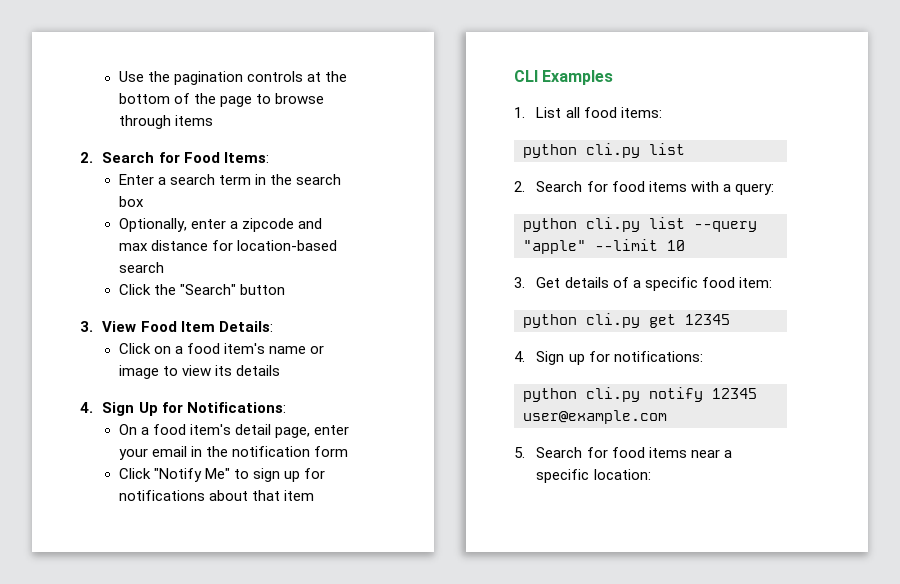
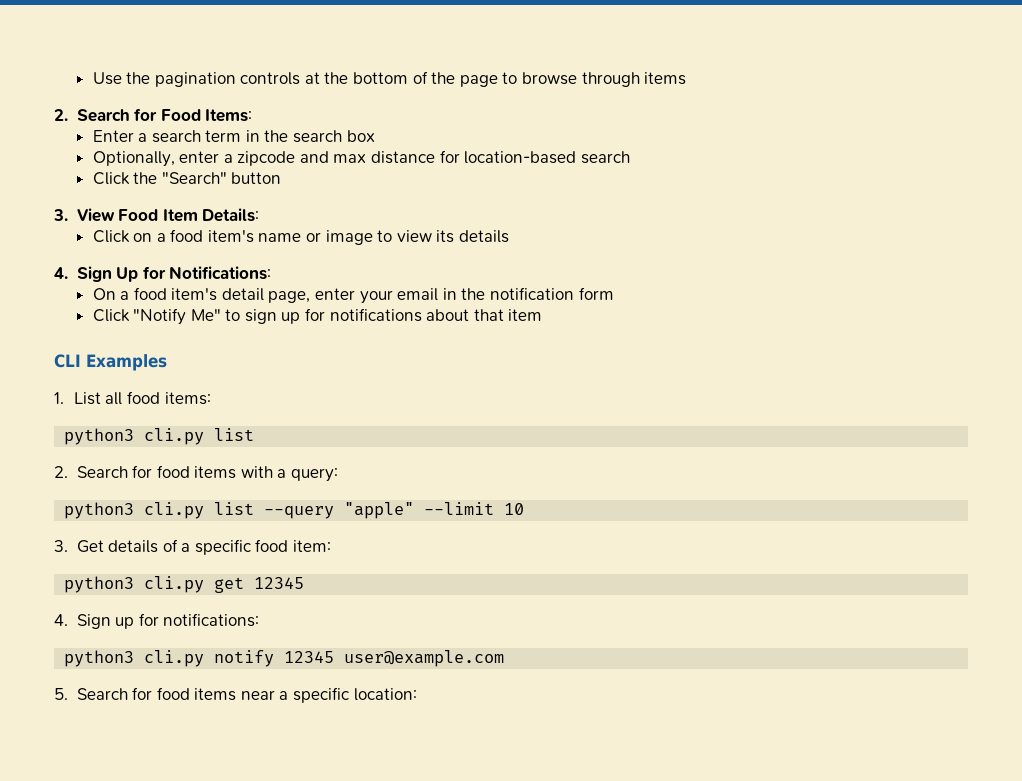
[523,144,577,158] python -> [64,428,135,445] python3
[523,218,577,232] python -> [64,502,135,519] python3
[523,314,577,328] python -> [64,576,135,593] python3
[523,388,577,402] python -> [64,650,135,667] python3

